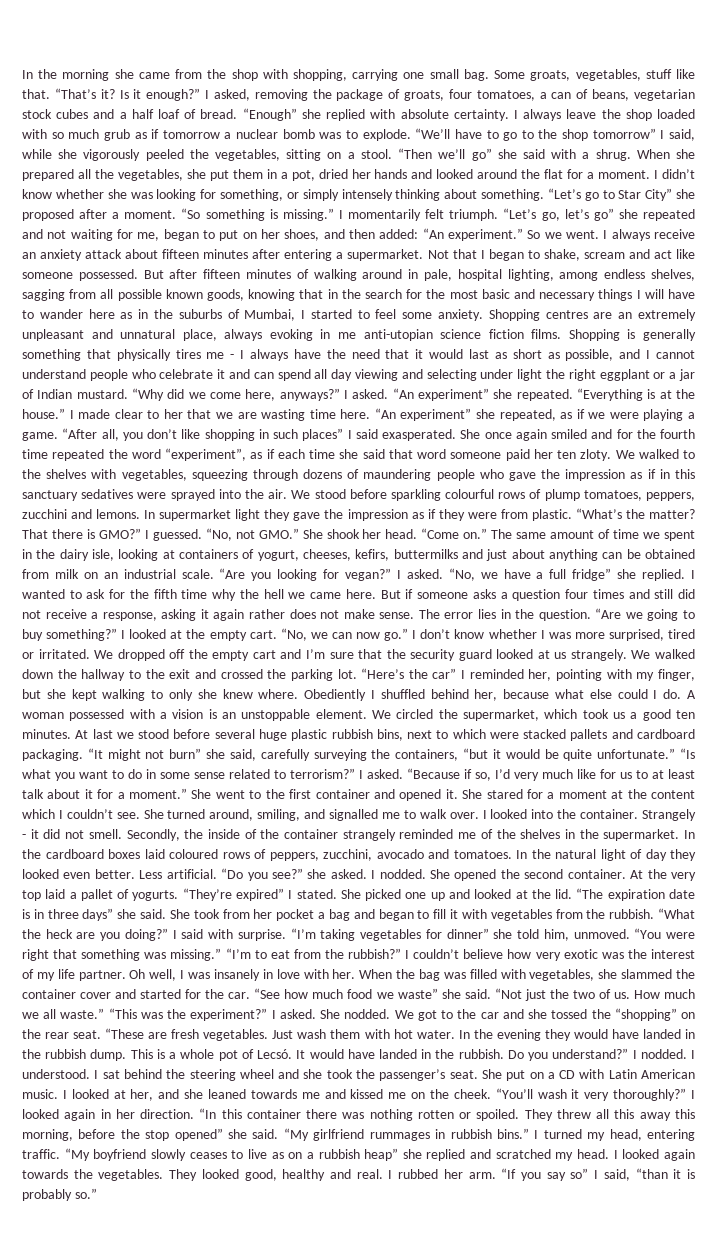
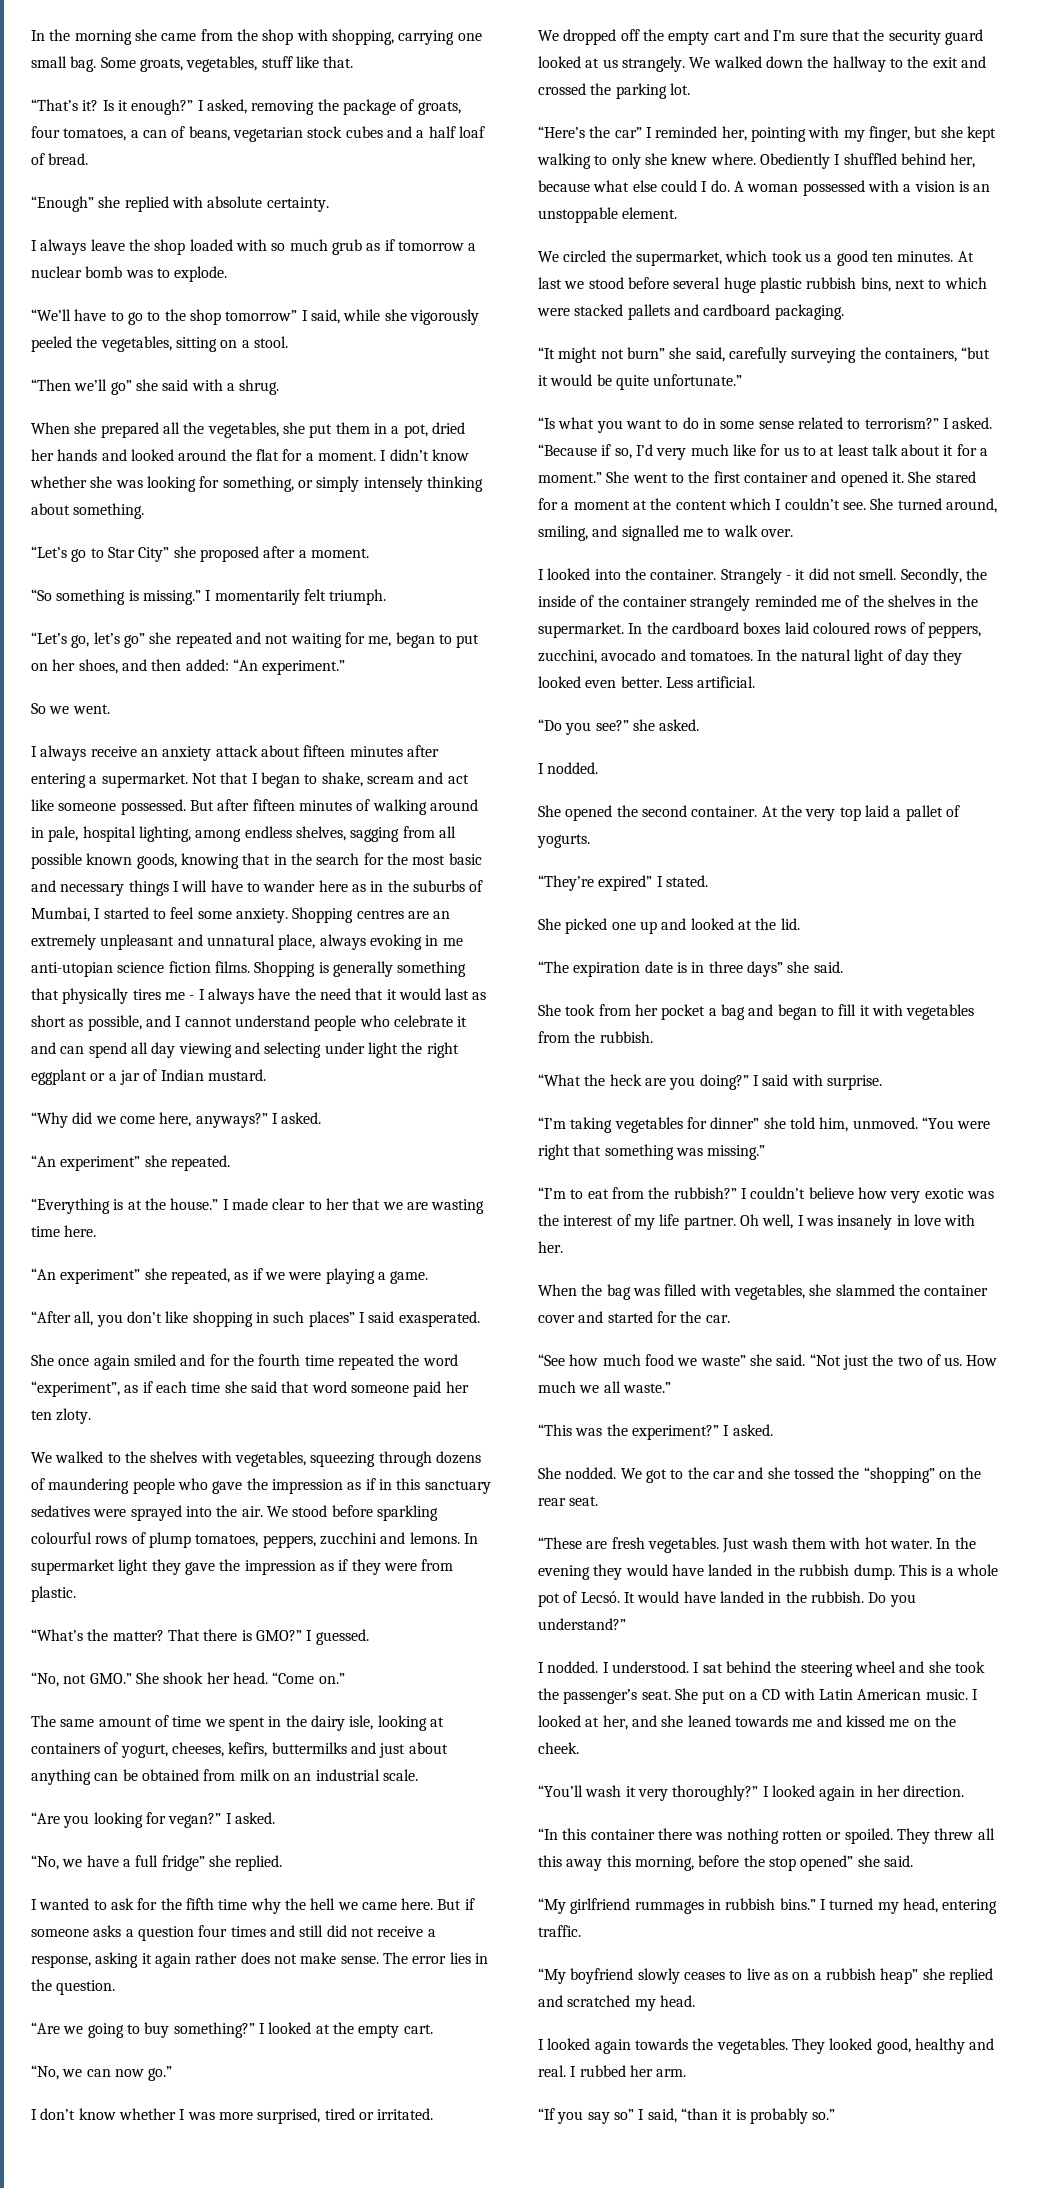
(50, 94) none -> (354, 62) //
(238, 114) none -> (89, 159) //
(509, 115) none -> (329, 204) //
(411, 135) none -> (228, 274) //
(392, 154) none -> (288, 342) //
(631, 155) none -> (280, 387) //
(544, 195) none -> (145, 511) //
(177, 214) none -> (369, 553) //
(499, 215) none -> (387, 597) //
(523, 234) none -> (346, 667) //
(599, 234) none -> (110, 709) //
(128, 394) none -> (266, 1075) //
(389, 394) none -> (322, 1118) //
(573, 395) none -> (230, 1163) //
(371, 414) none -> (97, 1231) //
(58, 436) none -> (429, 1277) //
(456, 435) none -> (480, 1319) //
(612, 455) none -> (92, 1416) //
(572, 515) none -> (76, 1594) //
(202, 535) none -> (369, 1637) //
(488, 533) none -> (345, 1678) //
(214, 574) none -> (418, 1775) //
(443, 574) none -> (275, 1818) //
(686, 575) none -> (283, 1863) //
(591, 615) none -> (116, 1987) //
(277, 634) none -> (433, 2029) //
(409, 634) none -> (173, 2073) //
(90, 654) none -> (434, 2114) //
(357, 674) none -> (690, 89) //
(367, 714) none -> (678, 213) //
(83, 755) none -> (844, 312) //
(676, 753) none -> (743, 380) //
(479, 815) none -> (793, 533) //
(217, 874) none -> (756, 682) //
[371,869,426,879] I nodded. -> [538,762,599,774] // I nodded. //
(179, 895) none -> (590, 841) //
(337, 894) none -> (708, 881) //
(573, 894) none -> (800, 924) //
(167, 914) none -> (843, 967) //
(655, 914) none -> (653, 1037) //
(286, 935) none -> (882, 1082) //
(222, 954) none -> (766, 1152) //
(356, 974) none -> (563, 1247) //
(251, 995) none -> (730, 1319) //
(105, 1013) none -> (671, 1387) //
(316, 1014) none -> (773, 1430) //
(102, 1034) none -> (599, 1501) //
(629, 1053) none -> (626, 1624) //
(491, 1094) none -> (579, 1748) //
(195, 1114) none -> (965, 1791) //
(279, 1134) none -> (913, 1861) //
(60, 1154) none -> (581, 1931) //
(610, 1154) none -> (695, 2001) //
(496, 1175) none -> (687, 2073) //

